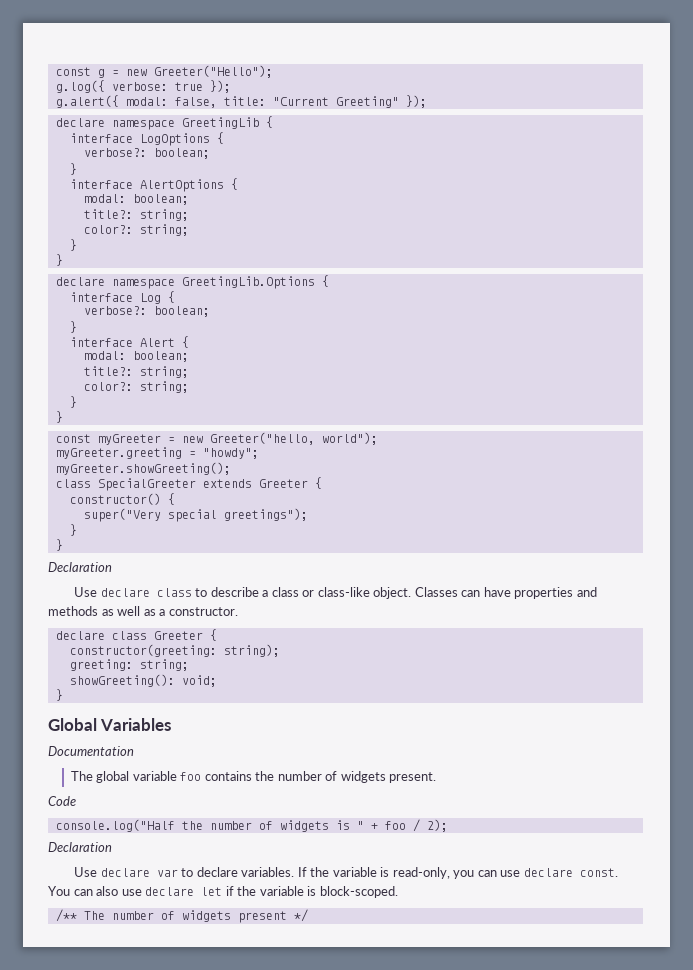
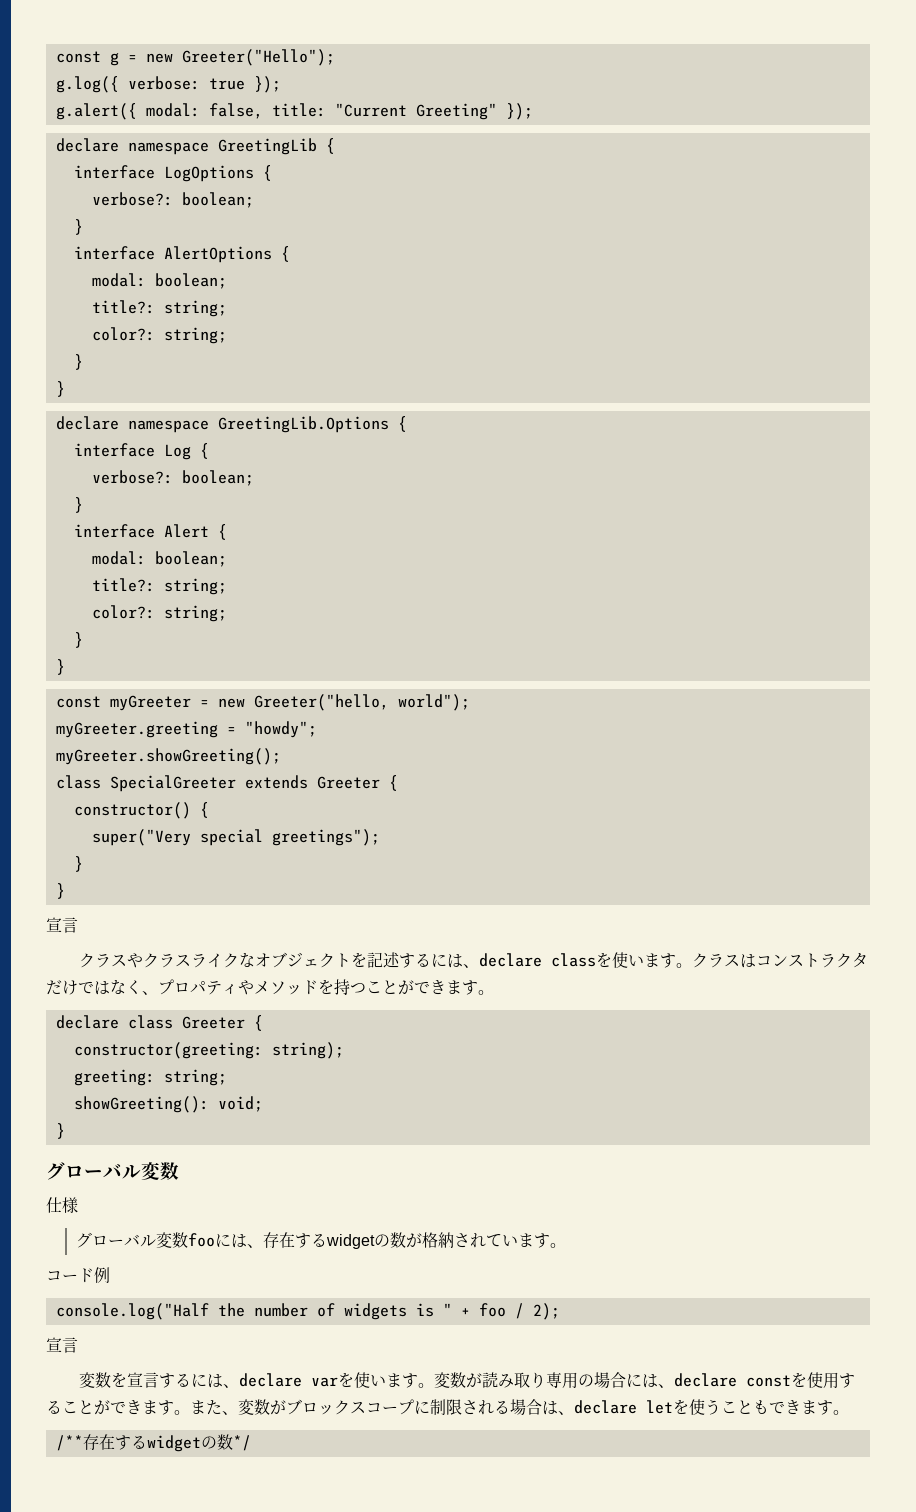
[48,562,112,572] [74,587,597,599] [48,606,238,616] Declaration // Use declare class to describe a class or class-like object. Classes can have properties and methods as well as a constructor. -> [46,917,78,933] [78,952,868,968] [46,979,494,995] 宣言 // クラスやクラスライクなオブジェクトを記述するには、declare classを使います。クラスはコンストラクタだけではなく、プロパティやメソッドを持つことができます。
[48,718,172,731] [48,746,134,756] [70,771,437,783] [48,796,76,806] Global Variables // Documentation // The global variable foo contains the number of widgets present. // Code -> [46,1162,179,1180] [46,1197,78,1213] [76,1232,567,1249] [46,1267,110,1283] グローバル変数 // 仕様 // グローバル変数fooには、存在するwidgetの数が格納されています。 // コード例
[48,842,112,852] [74,867,618,879] [48,886,398,898] [55,909,287,923] Declaration // Use declare var to declare variables. If the variable is read-only, you can use declare const. You can also use declare let if the variable is block-scoped. // /** The number of widgets present -> [46,1337,78,1353] [78,1372,855,1389] [46,1399,849,1415] [55,1434,233,1452] 宣言 // 変数を宣言するには、declare varを使います。変数が読み取り専用の場合には、declare constを使用することができます。また、変数がブロックスコープに制限される場合は、declare letを使うこともできます。 // /**存在するwidgetの数

